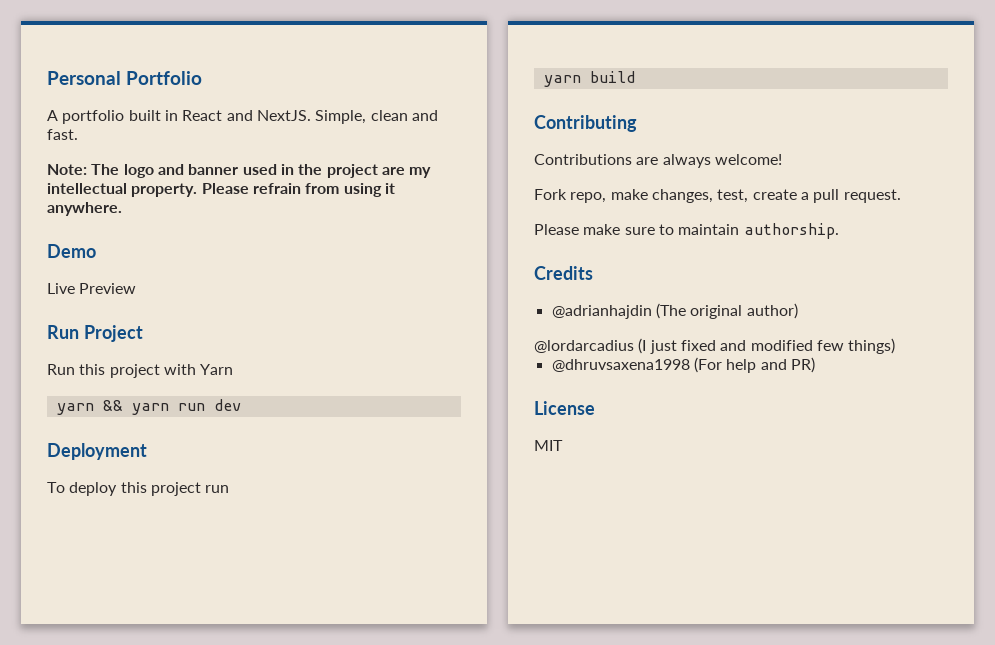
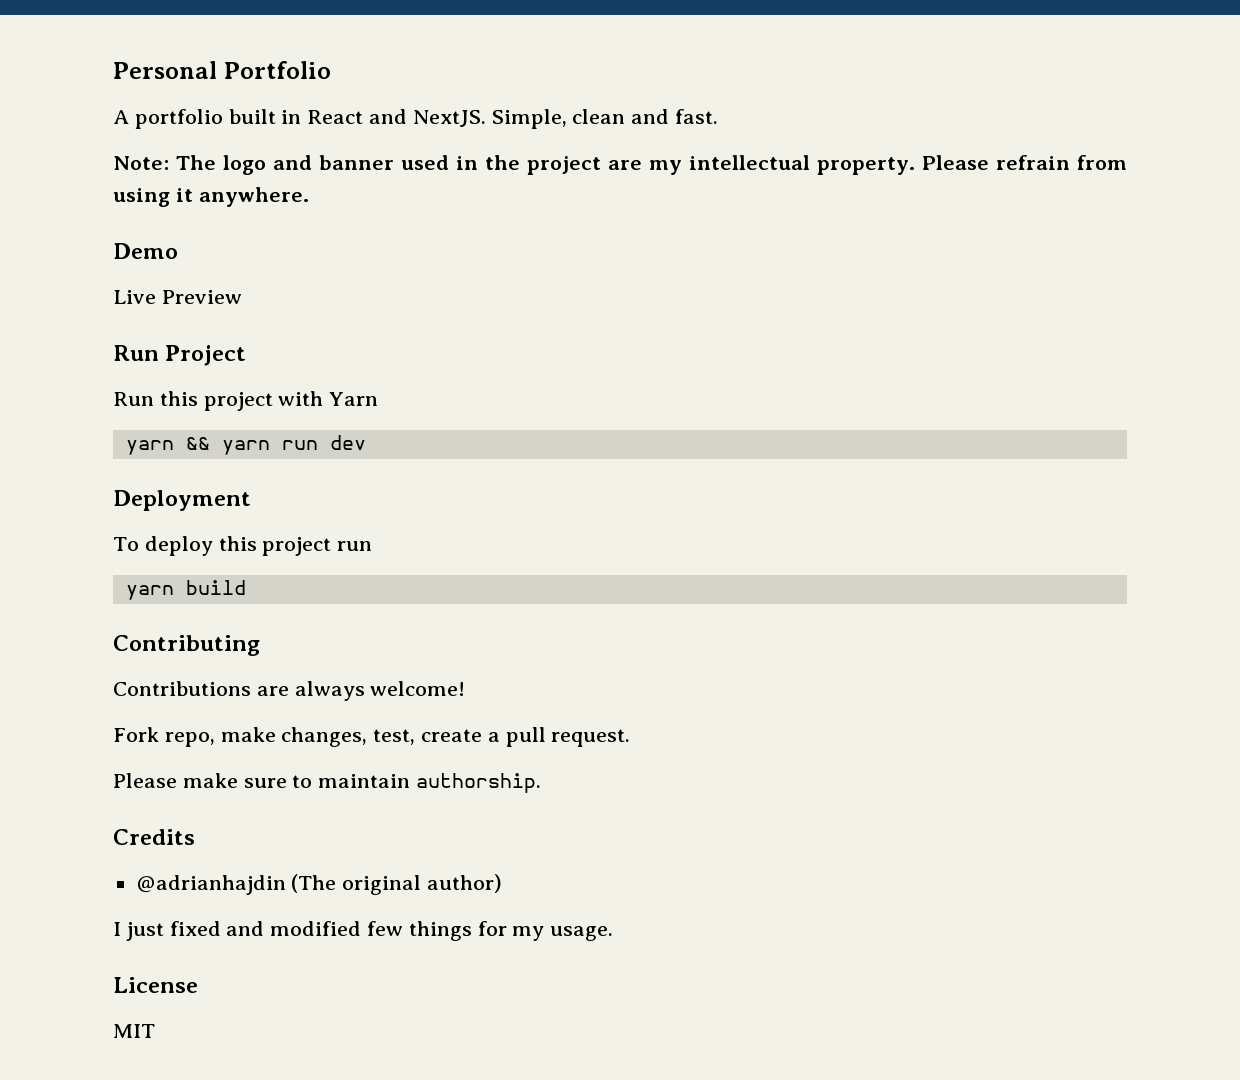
[534,338,647,354] @lordarcadius (I -> [113,922,121,936] I
[848,338,896,354] [551,357,815,373] things) // @dhruvsaxena1998 (For help and PR) -> [408,921,614,941] things for my usage.

